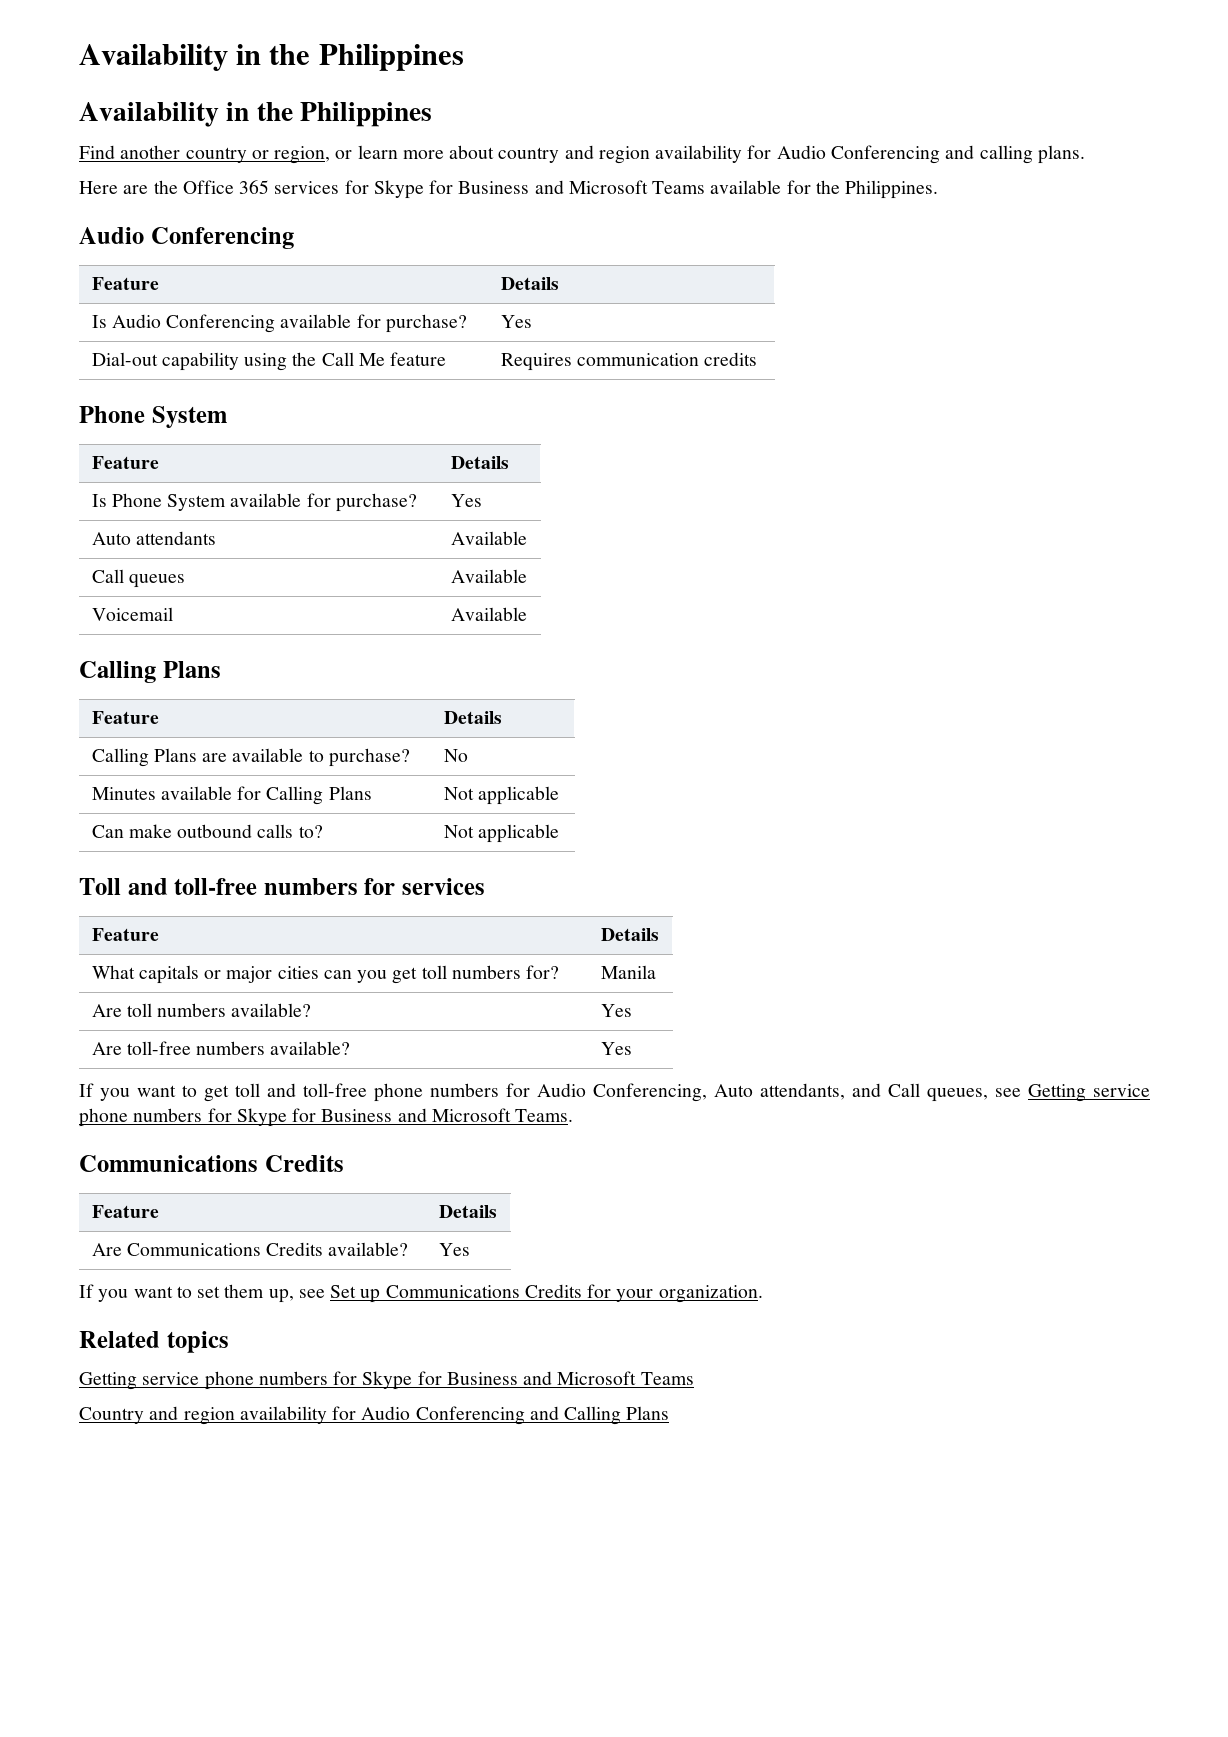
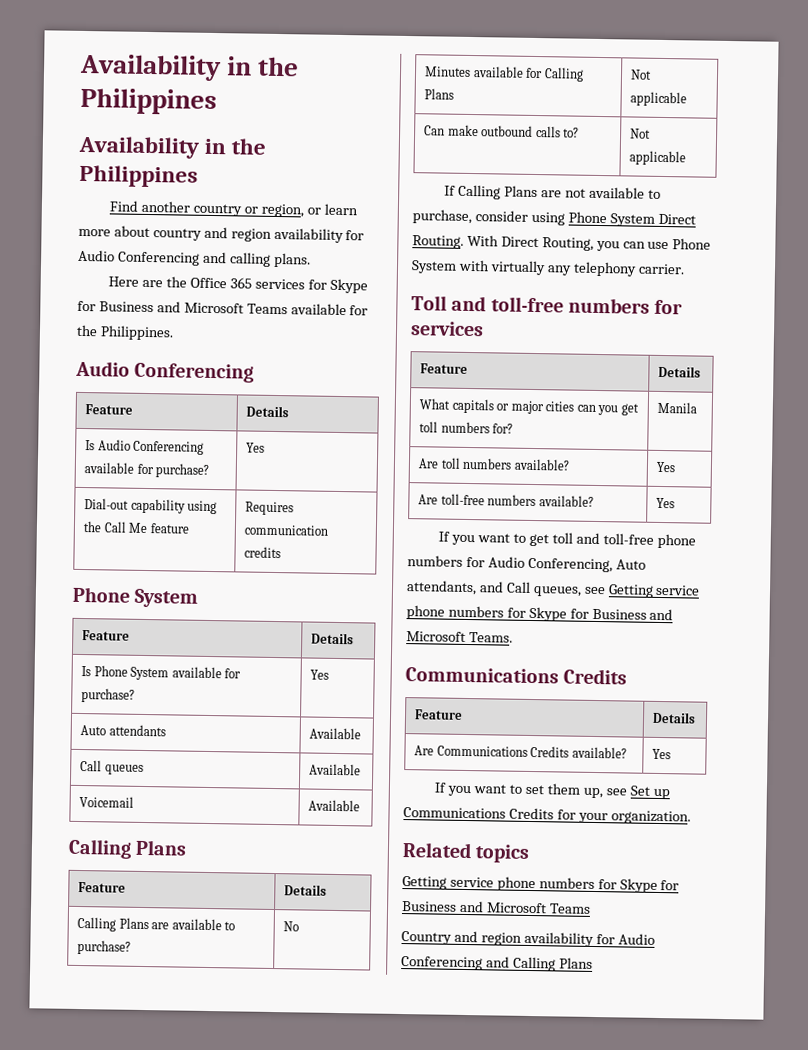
(559, 833) none -> [444,184,661,200] [412,209,696,227] [412,234,712,252] [411,259,685,277] // If Calling Plans are not available to purchase, consider using Phone System Direct Routing. With Direct Routing, you can use Phone System with virtually any telephony carrier.

